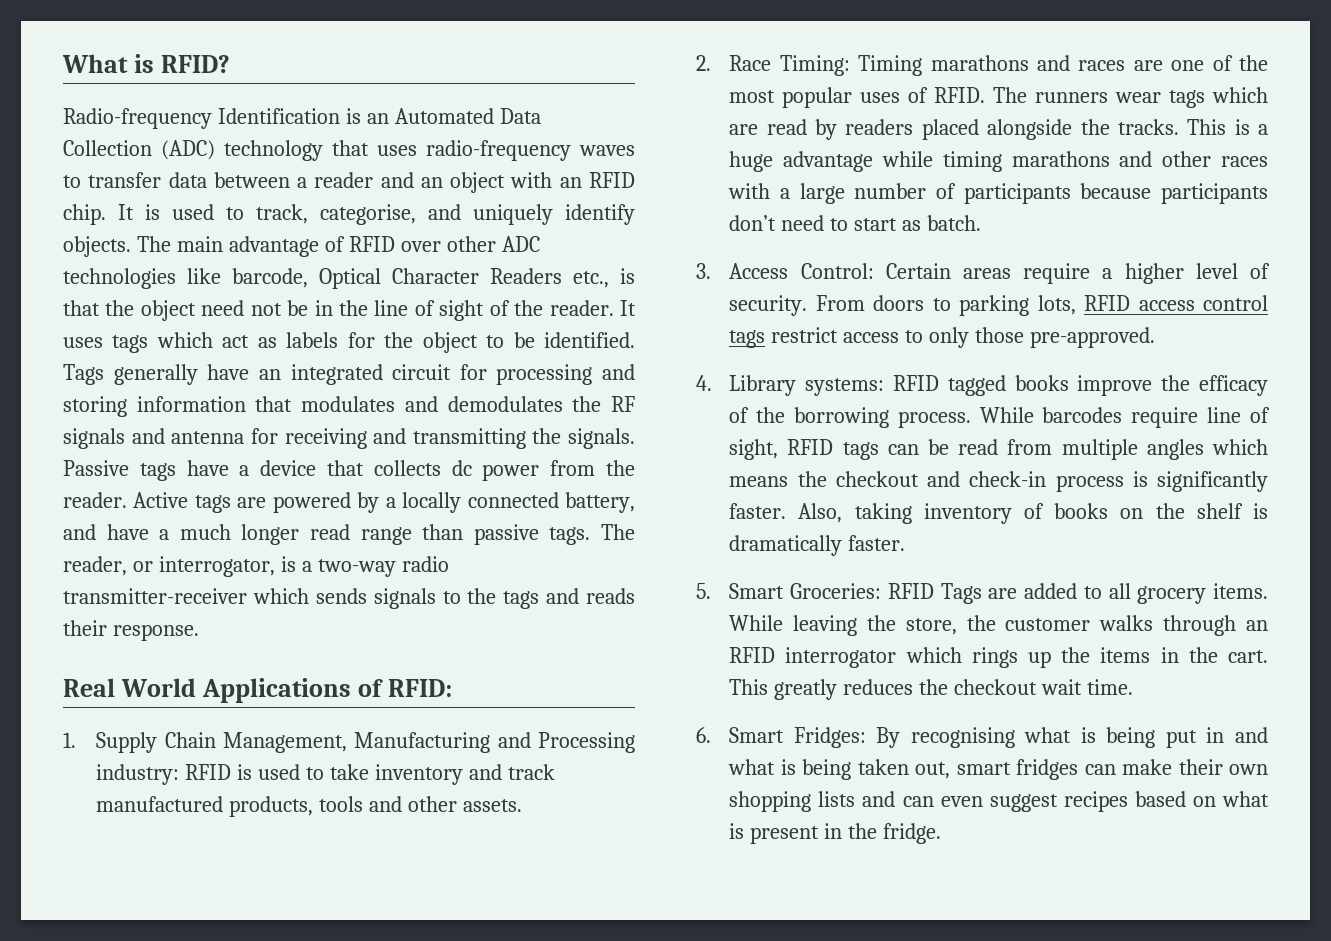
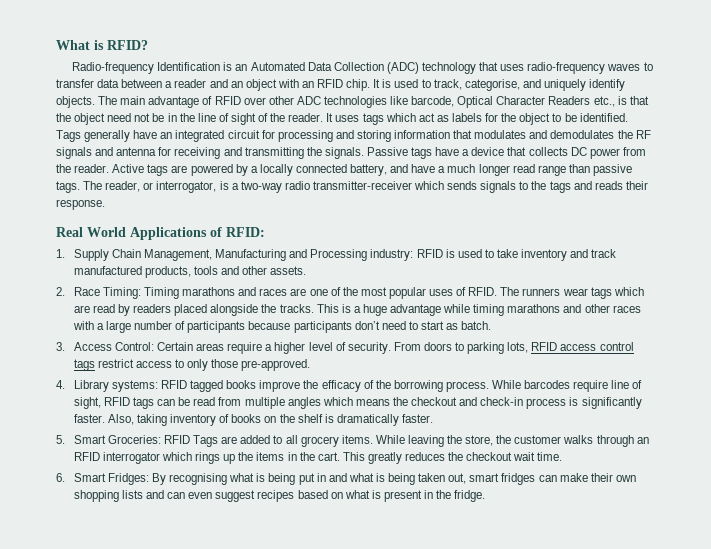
[451,460,472,476] dc -> [570,147,587,156] DC

